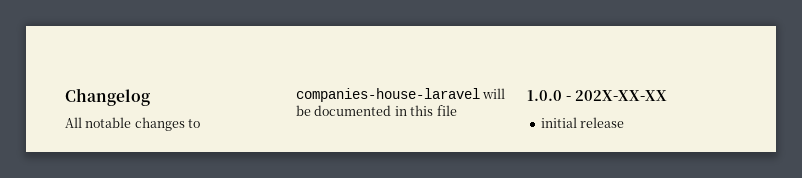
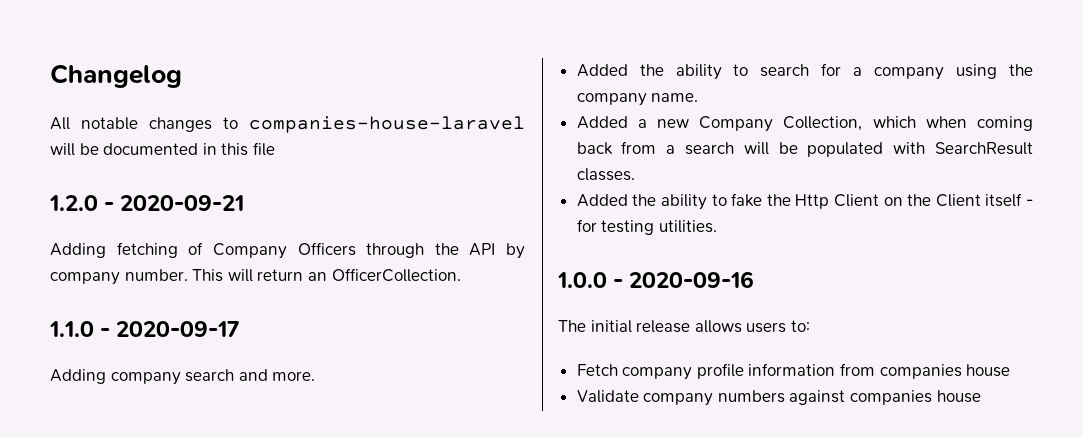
[527,90,667,101] [540,117,625,128] 1.0.0 - 202X-XX-XX // initial release -> [49,195,245,211] [50,242,525,259] [50,268,461,285] [49,321,240,337] [50,369,316,385] [576,63,1033,80] [576,93,699,106] [576,116,1033,132] [576,141,1033,157] [576,168,635,181] [576,193,1033,210] [576,219,717,235] [557,271,755,288] [558,320,810,333] [576,363,1011,380] [576,390,981,406] 1.2.0 - 2020-09-21 // Adding fetching of Company Officers through the API by company number. This will return an OfficerCollection. // 1.1.0 - 2020-09-17 // Adding company search and more. // Added the ability to search for a company using the company name. // Added a new Company Collection, which when coming back from a search will be populated with SearchResult classes. // Added the ability to fake the Http Client on the Client itself - for testing utilities. // 1.0.0 - 2020-09-16 // The initial release allows users to: // Fetch company profile information from companies house // Validate company numbers against companies house

